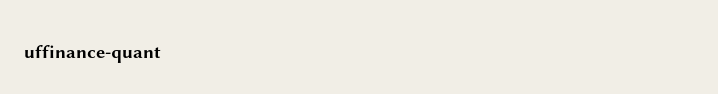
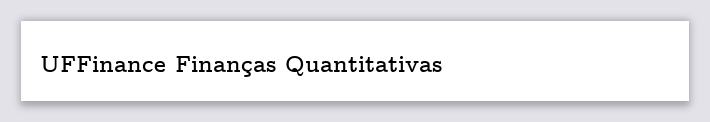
[24,45,161,63] uffinance-quant -> [40,56,442,77] UFFinance Finanças Quantitativas

